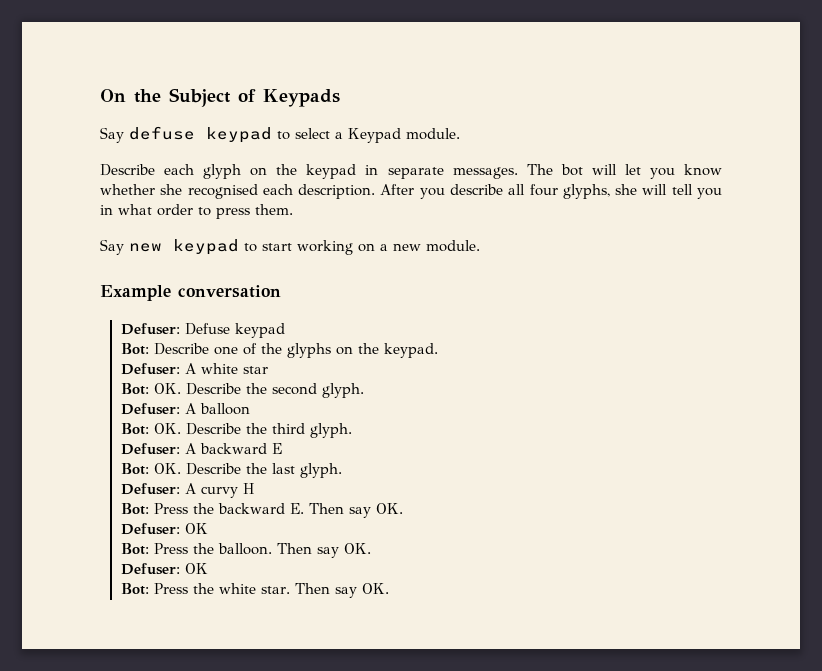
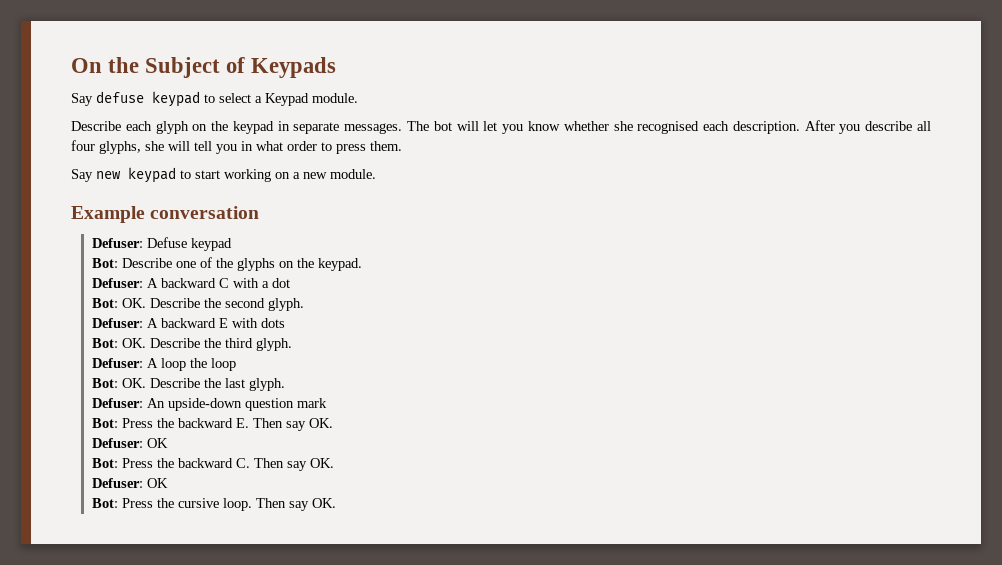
[200,363,268,374] white star -> [160,278,290,288] backward C with a dot
[199,403,250,415] balloon -> [160,318,285,328] backward E with dots
[199,443,282,454] backward E -> [160,358,236,371] loop the loop
[184,483,254,498] A curvy H -> [146,398,327,411] An upside-down question mark
[217,543,371,558] [120,563,208,575] [120,583,290,595] balloon. Then say OK. // Defuser: OK // Bot: Press the white star. -> [177,458,334,471] [91,478,168,488] [91,498,252,511] backward C. Then say OK. // Defuser: OK // Bot: Press the cursive loop.

